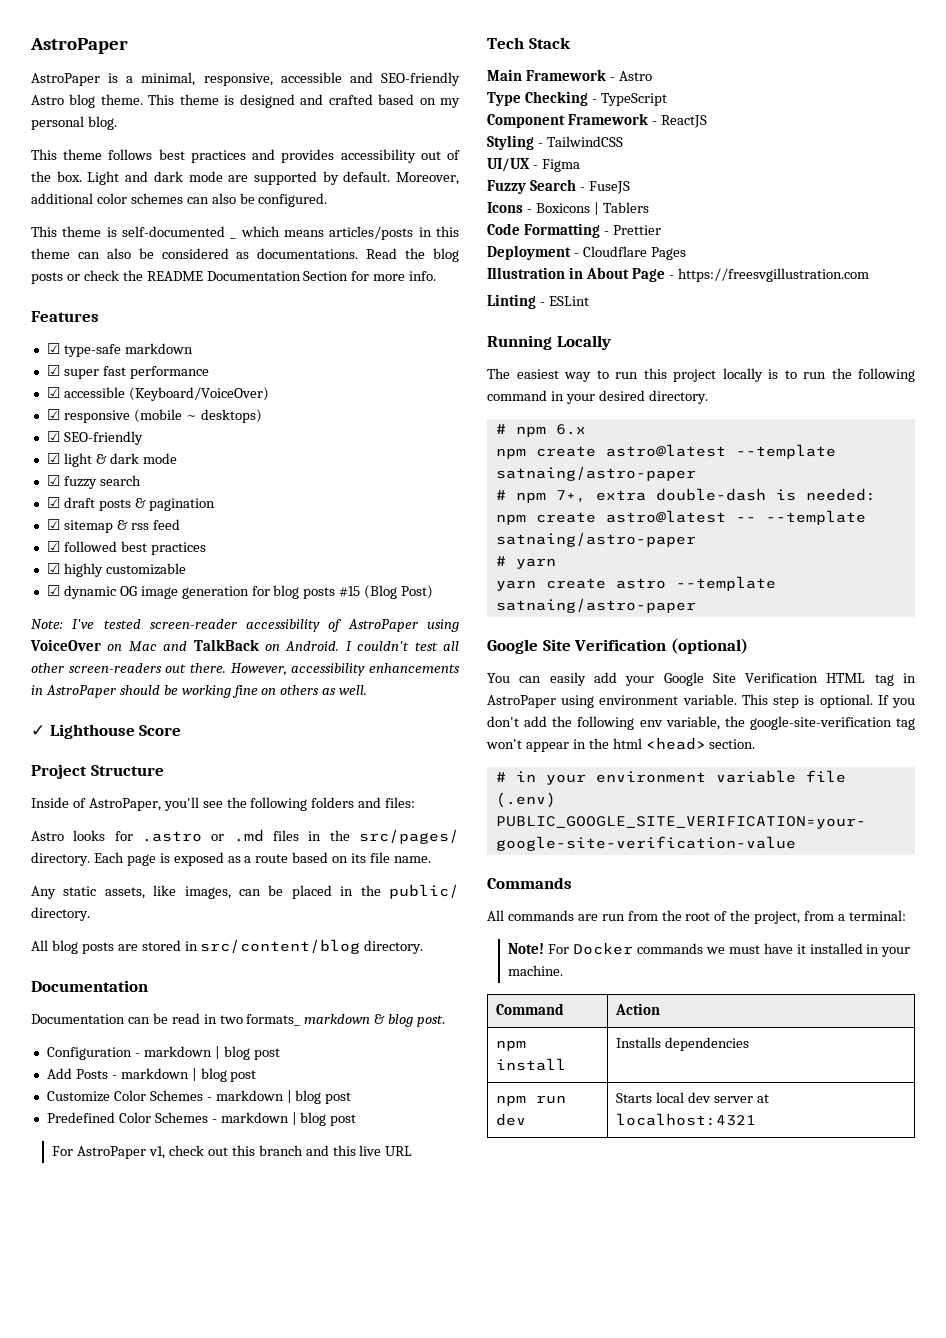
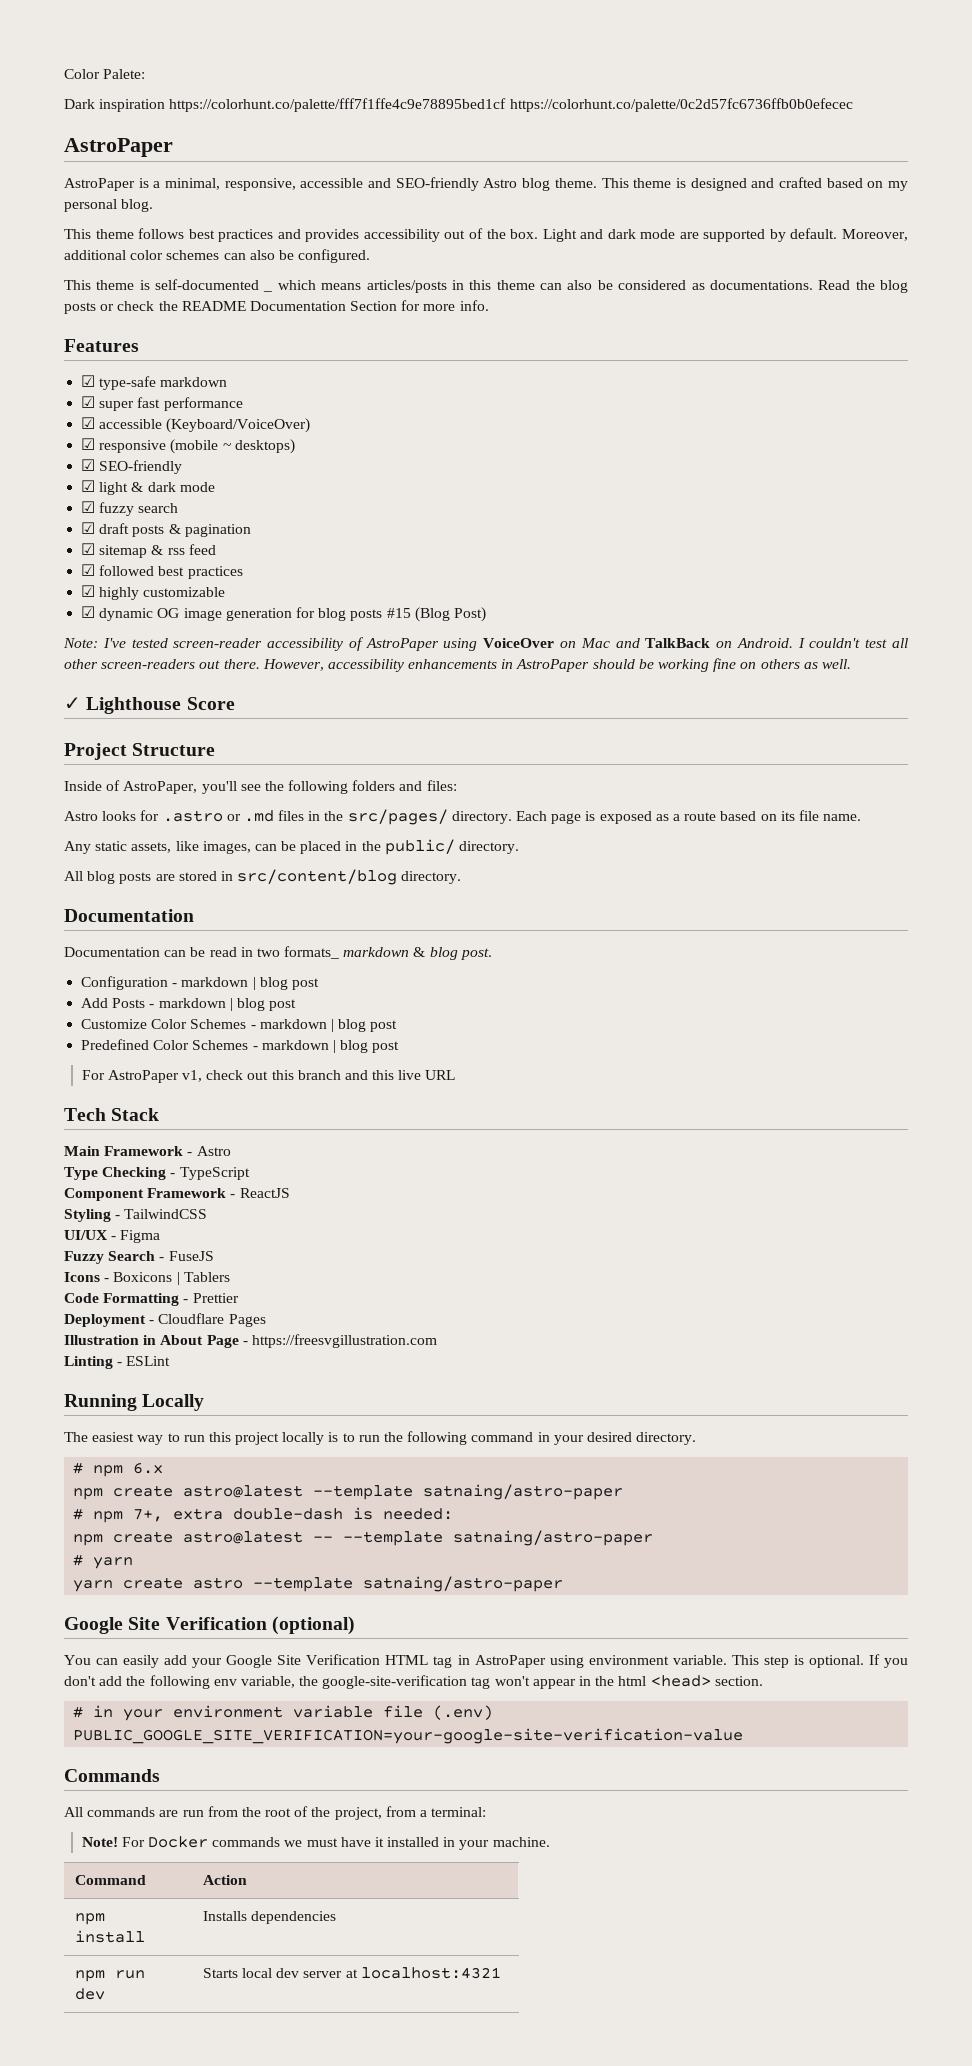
(30, 46) none -> [64,69,146,79] [64,98,853,112] Color Palete: // Dark inspiration https://colorhunt.co/palette/fff7f1ffe4c9e78895bed1cf https://colorhunt.co/palette/0c2d57fc6736ffb0b0efecec //

